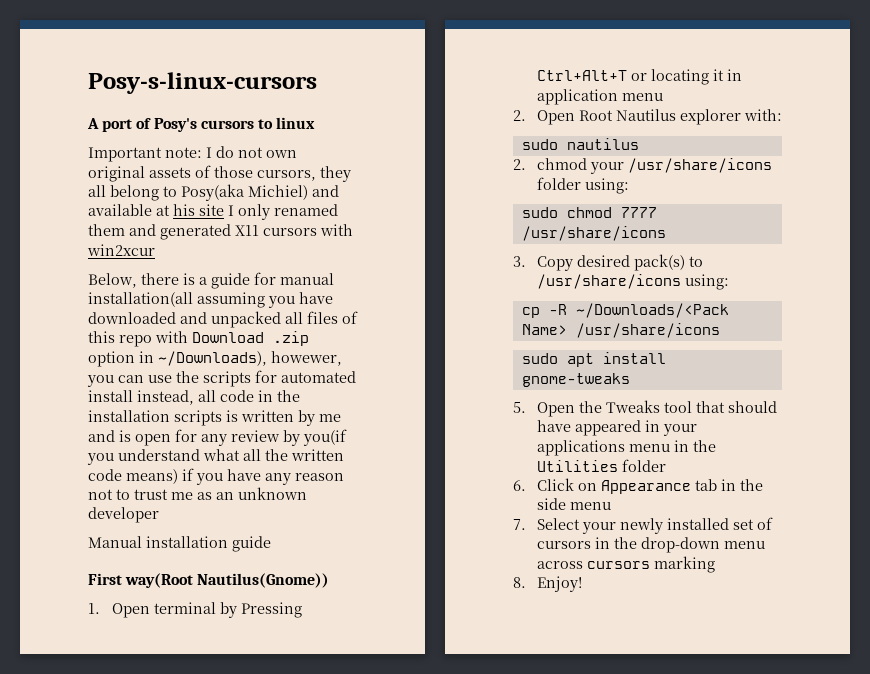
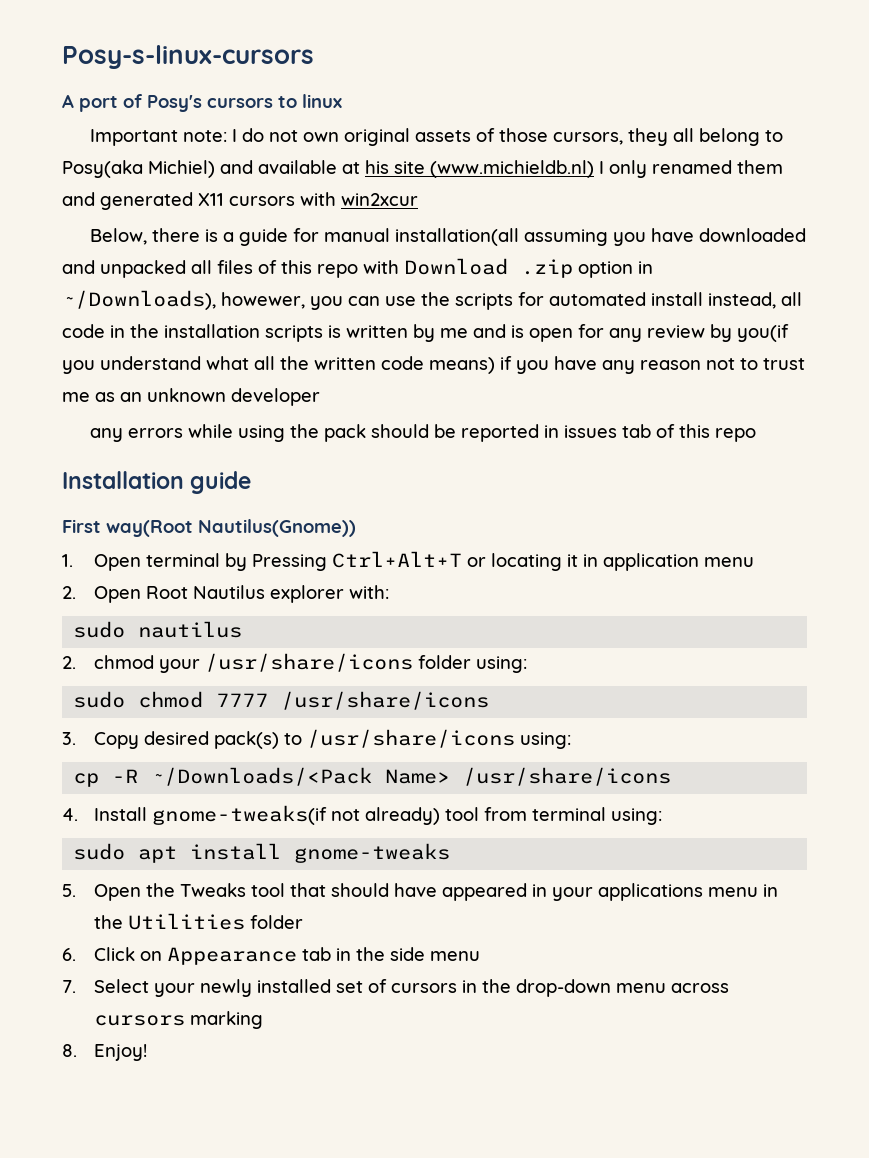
(224, 210) none -> [430,160,594,178] (www.michieldb.nl)
[88,536,228,548] Manual installation -> [89,424,756,442] [62,471,184,489] any errors while using the pack should be reported in issues tab of this repo // Installation
(720, 330) none -> [62,805,663,825] // 4. Install gnome-tweaks(if not already) tool from terminal using:

